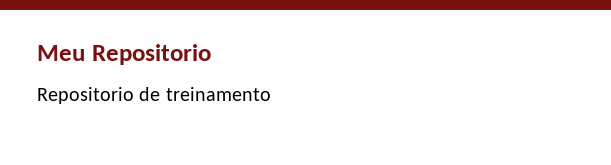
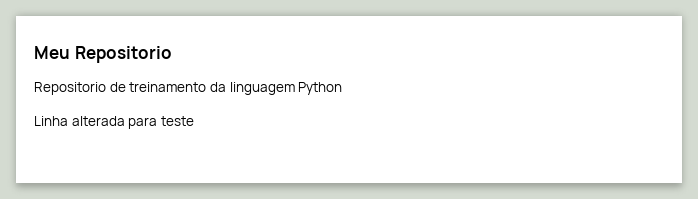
(271, 94) none -> [209,82,343,95] [34,116,194,129] da linguagem Python // Linha alterada para teste

